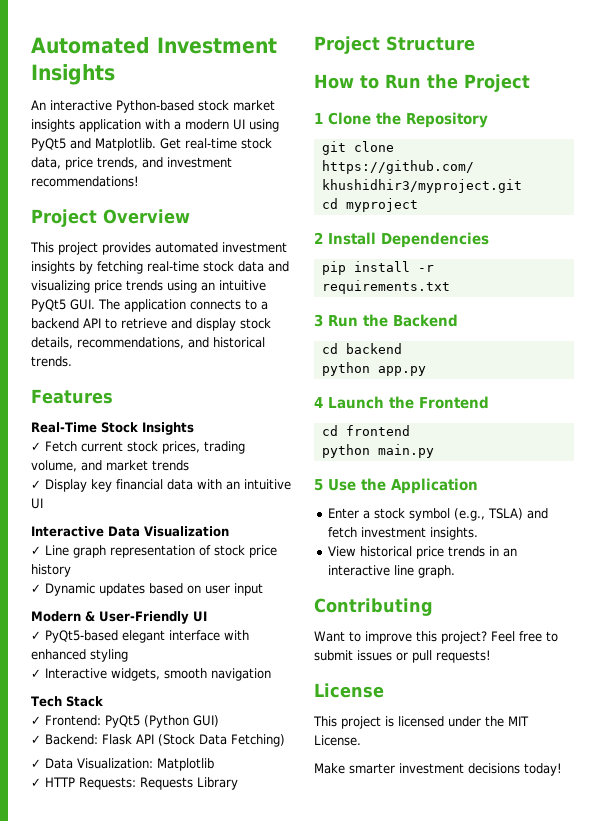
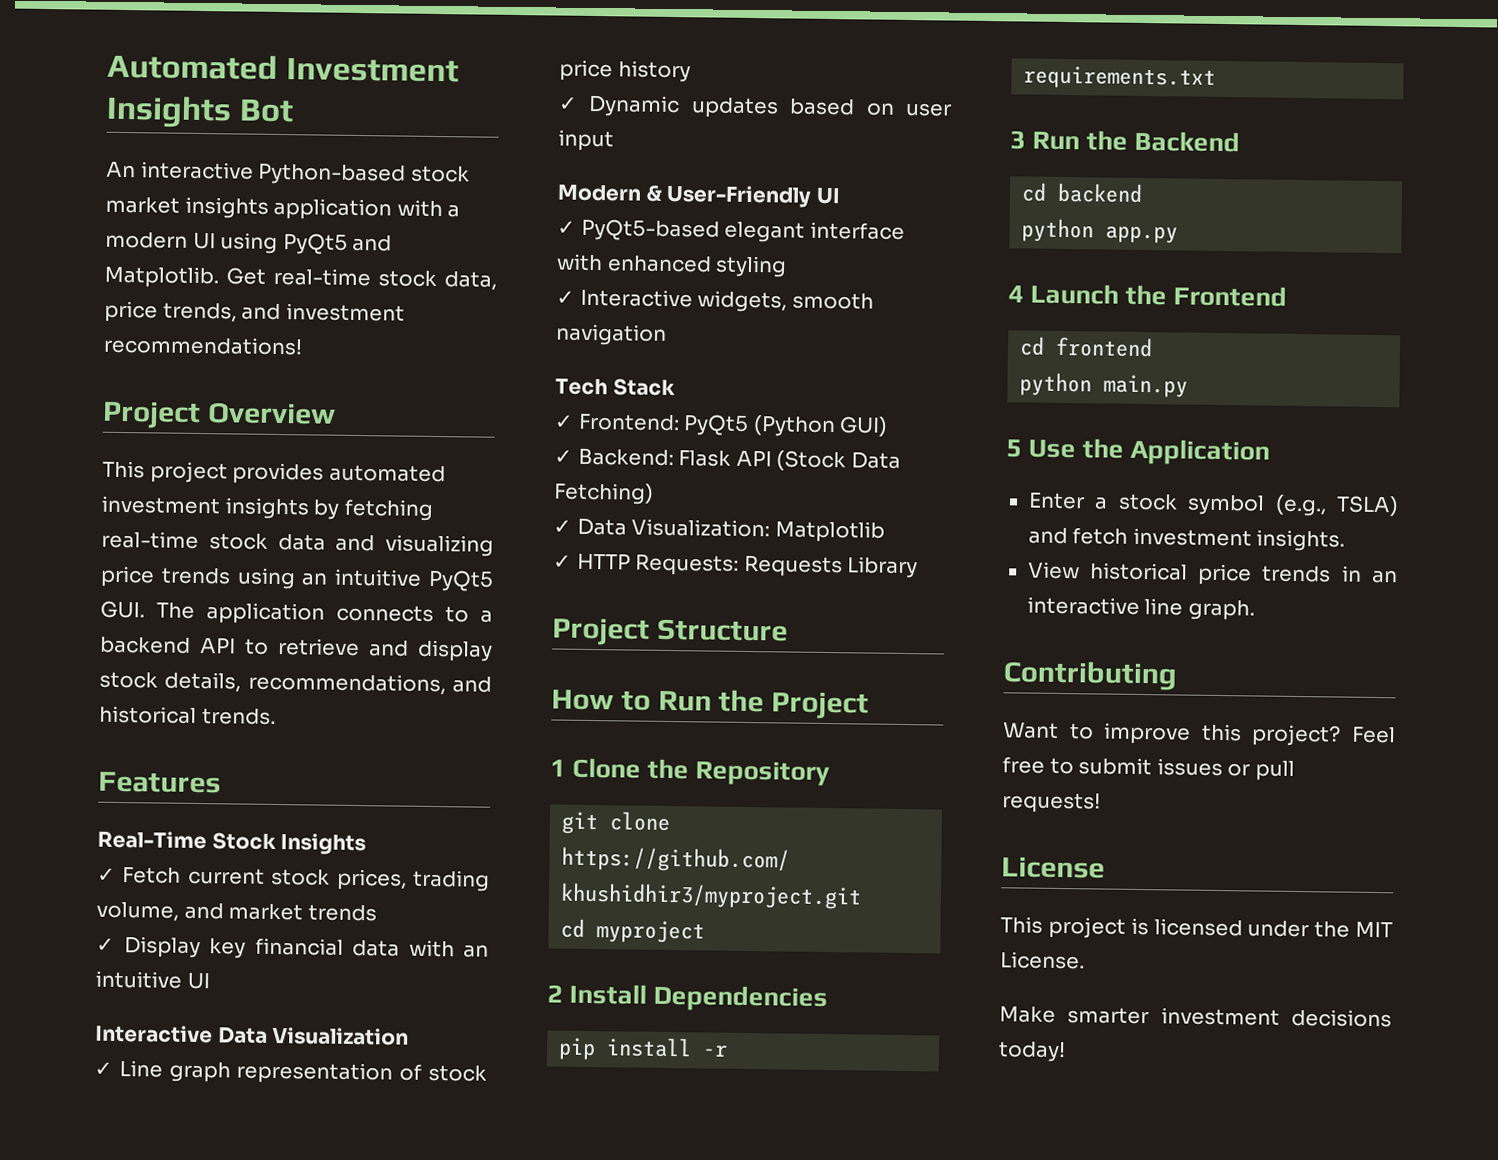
(115, 74) none -> [238,98,294,123] Bot

